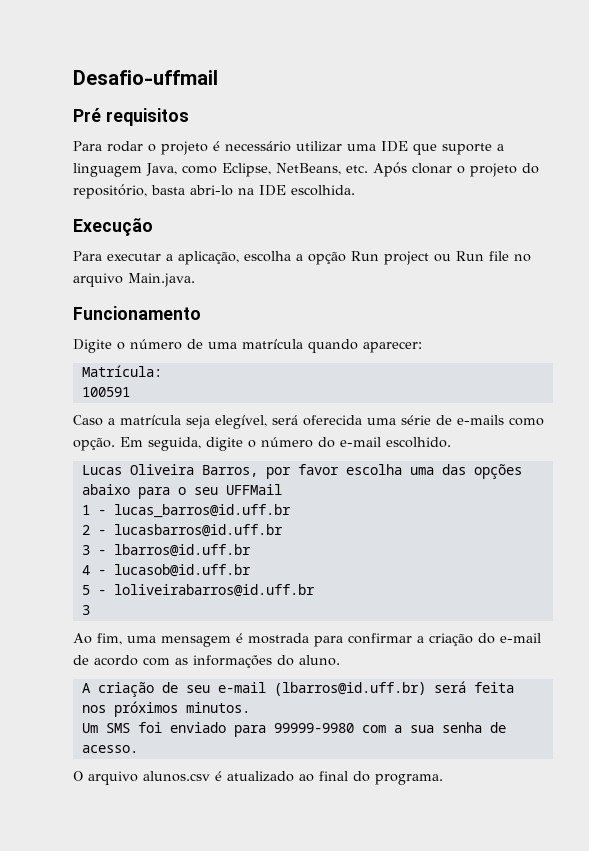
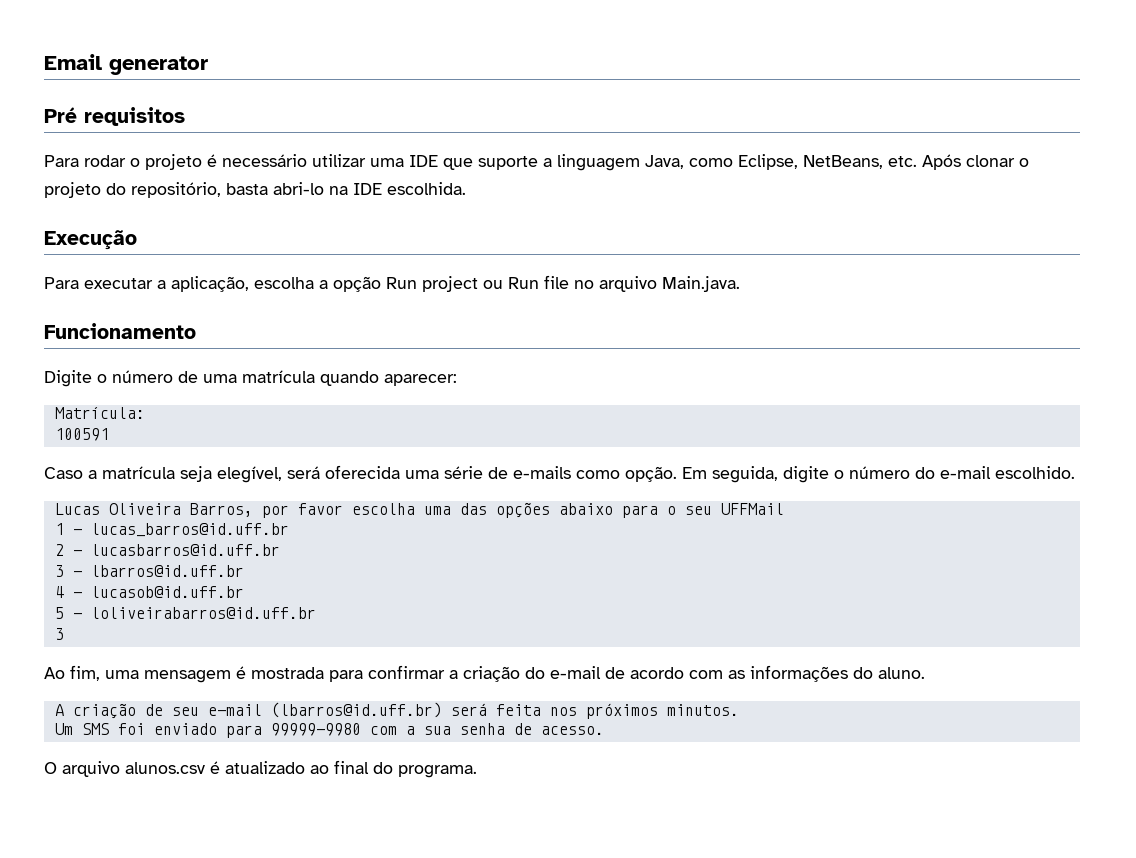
[73,70,218,85] Desafio-uffmail -> [44,54,208,75] Email generator

